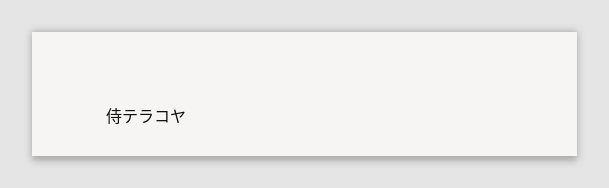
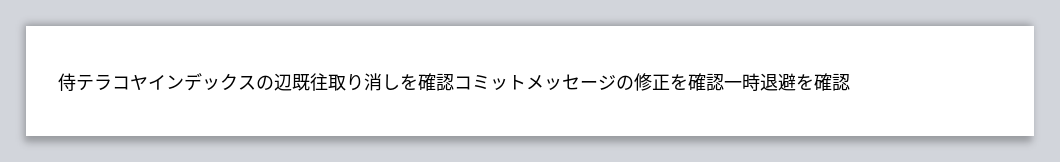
(186, 116) none -> [148,73,850,91] インデックスの辺既往取り消しを確認コミットメッセージの修正を確認一時退避を確認

